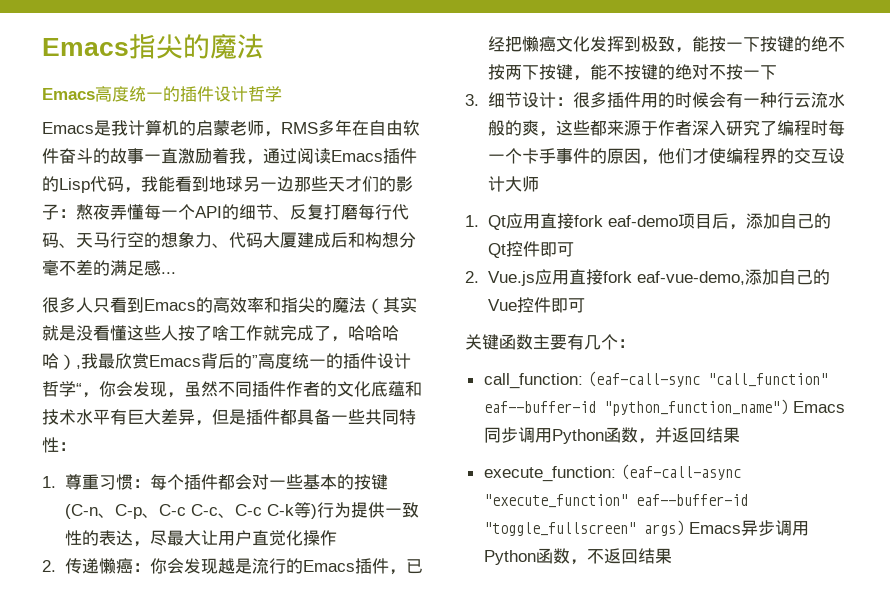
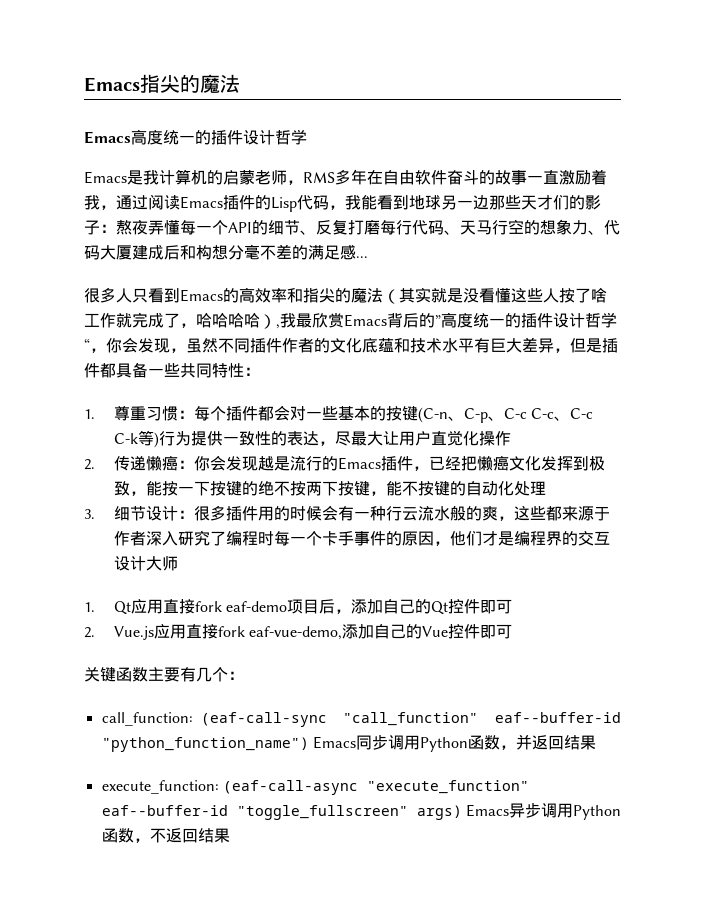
[674,64,777,80] 绝对不按一下 -> [465,481,546,496] 自动化处理
[708,148,726,164] 使 -> [497,531,514,546] 是

